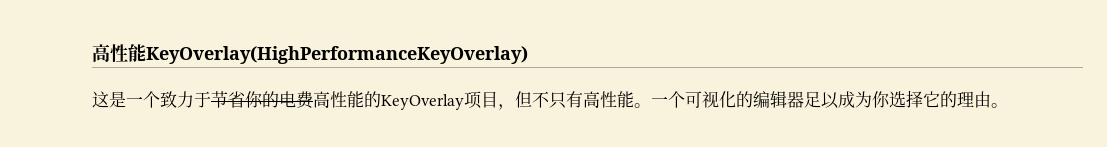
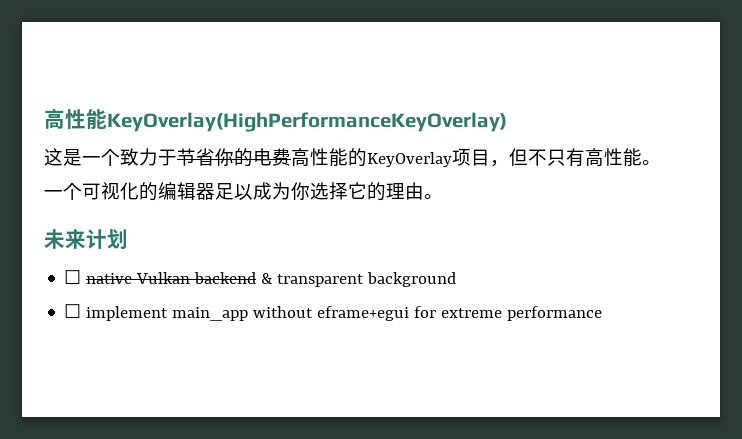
(1008, 105) none -> [44,229,128,249] [64,270,457,287] [64,304,603,321] // 未来计划 // ☐ native Vulkan backend & transparent background // ☐ implement main_app without eframe+egui for extreme performance

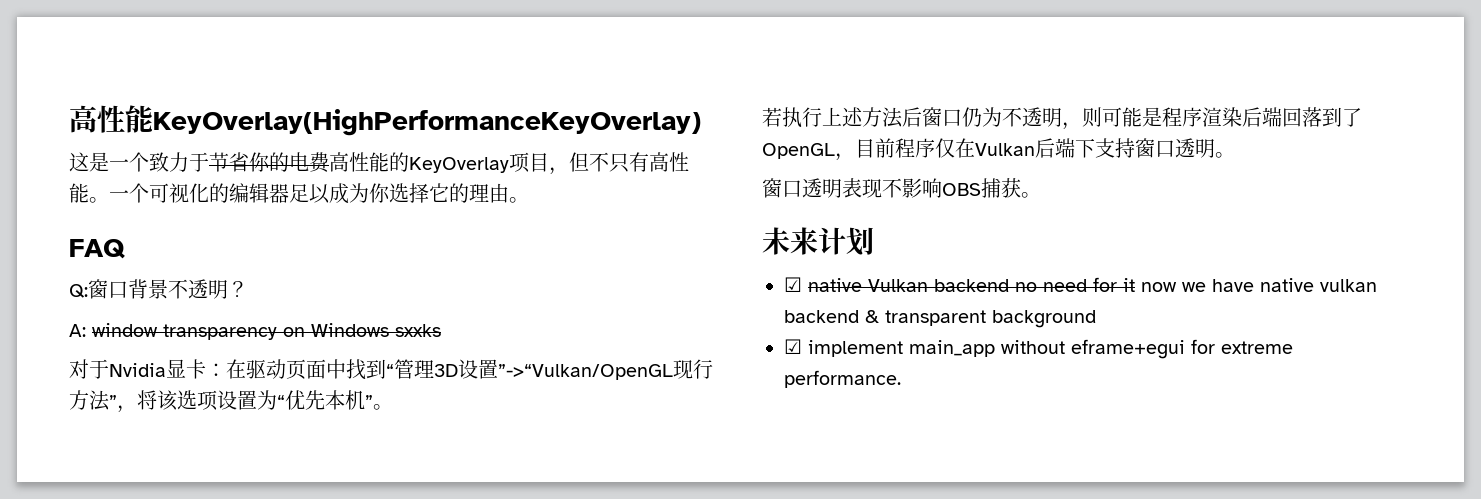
(443, 196) none -> [69,239,125,259] [69,279,248,299] [69,323,441,340] [69,359,713,380] [69,390,393,413] [762,107,1362,130] [762,138,1235,161] [762,178,1041,198] // FAQ // Q:窗口背景不透明？ // A: window transparency on Windows sxxks // 对于Nvidia显卡：在驱动页面中找到“管理3D设置”->“Vulkan/OpenGL现行方法”，将该选项设置为“优先本机”。 // 若执行上述方法后窗口仍为不透明，则可能是程序渲染后端回落到了OpenGL，目前程序仅在Vulkan后端下支持窗口透明。 // 窗口透明表现不影响OBS捕获。
[64,270,82,284] ☐ -> [784,277,802,292] ☑
(257, 278) none -> [1015,277,1377,292] [784,310,859,323] no need for it now we have native vulkan backend
[64,304,82,318] ☐ -> [784,339,802,354] ☑
[507,306,603,321] performance -> [784,370,901,388] performance.

